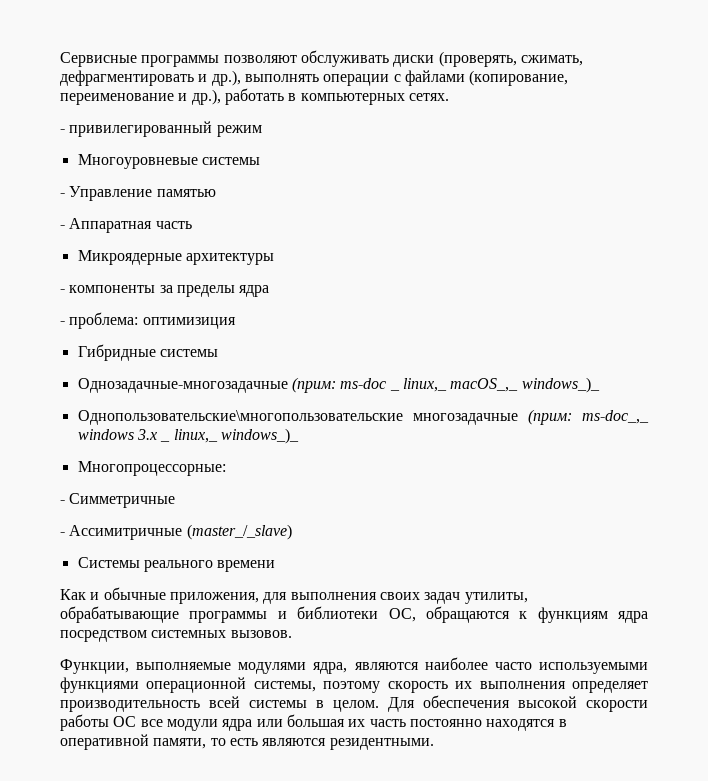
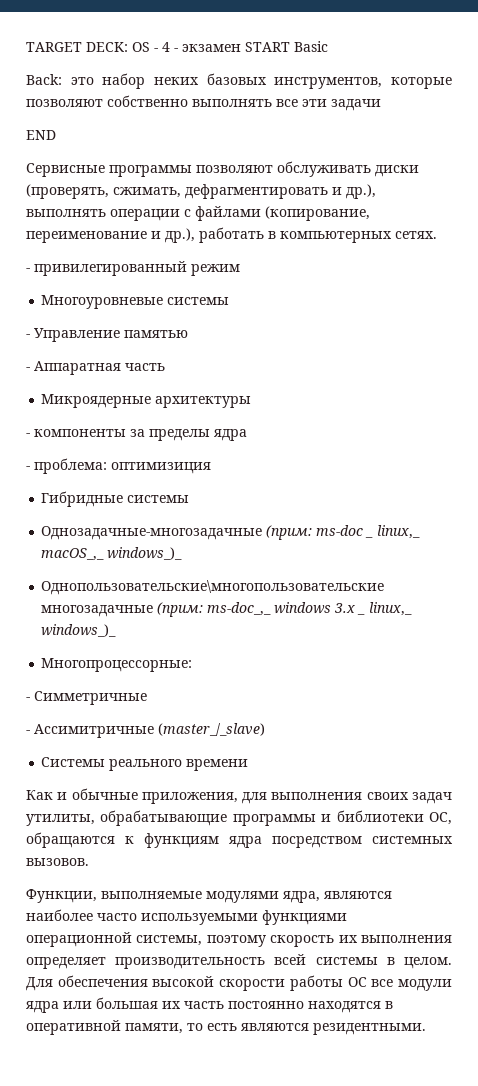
(60, 59) none -> [26,41,328,52] [26,73,452,89] [26,95,381,111] [26,130,56,140] TARGET DECK: OS - 4 - экзамен START Basic // Back: это набор неких базовых инструментов, которые позволяют собственно выполнять все эти задачи // END //

